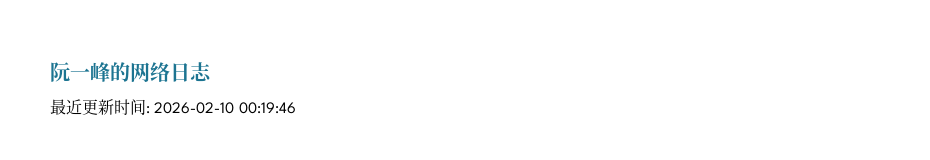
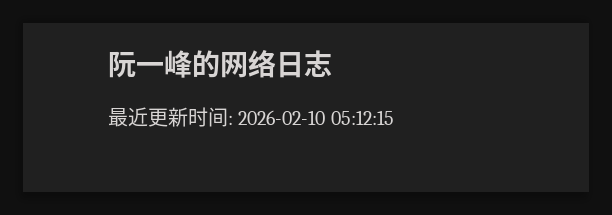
[238,102,296,114] 00:19:46 -> [330,110,394,125] 05:12:15

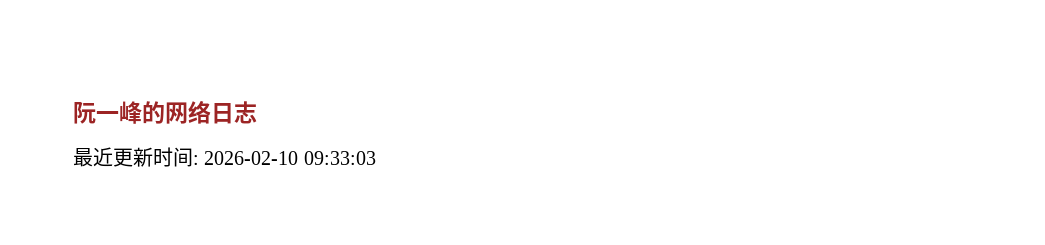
[330,110,394,125] 05:12:15 -> [303,151,376,165] 09:33:03

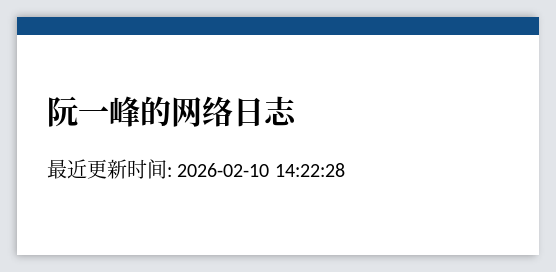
[303,151,376,165] 09:33:03 -> [274,163,345,177] 14:22:28

